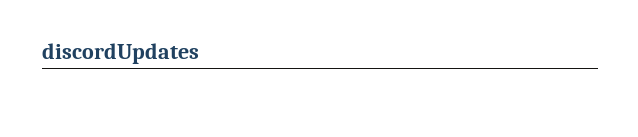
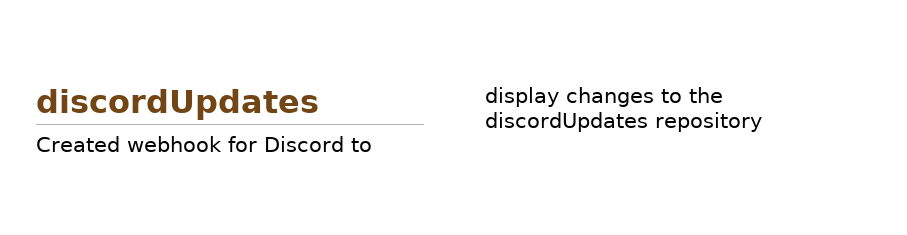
[42,43,199,64] discordUpdates -> [36,89,319,120] [36,136,372,152] [485,87,723,107] [485,112,762,132] discordUpdates // Created webhook for Discord to display changes to the discordUpdates repository

